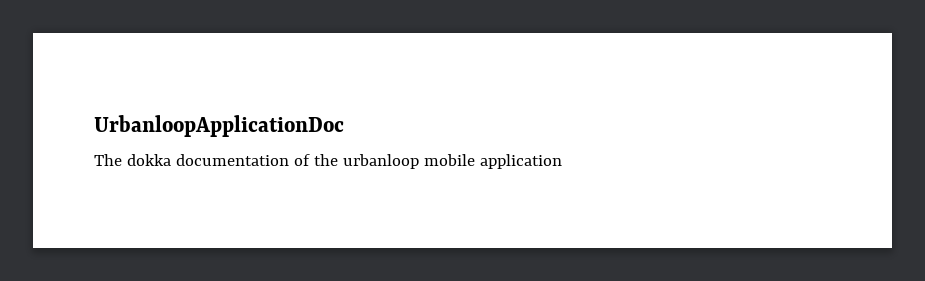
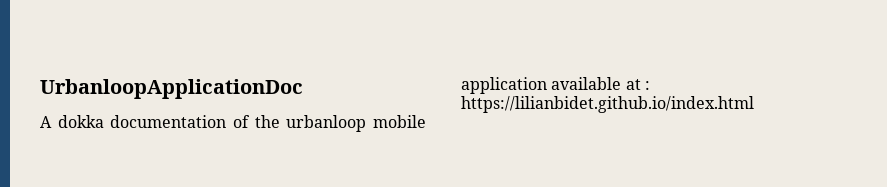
[94,154,122,166] The -> [40,116,52,128] A
(562, 161) none -> [551,77,650,90] [461,96,754,113] available at : https://lilianbidet.github.io/index.html

